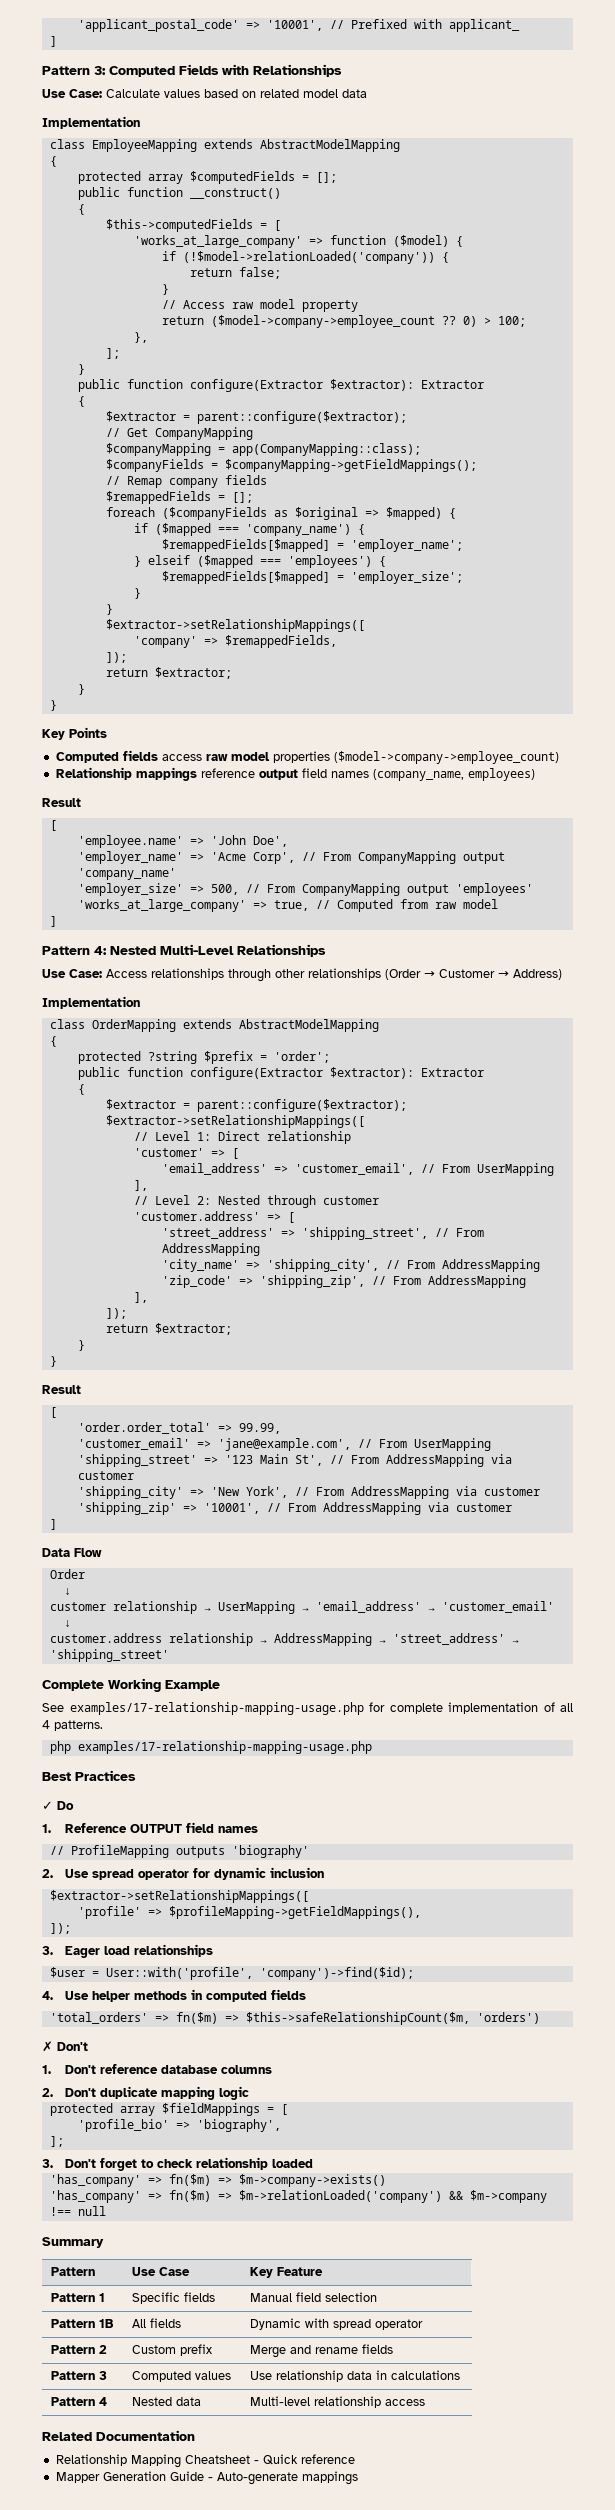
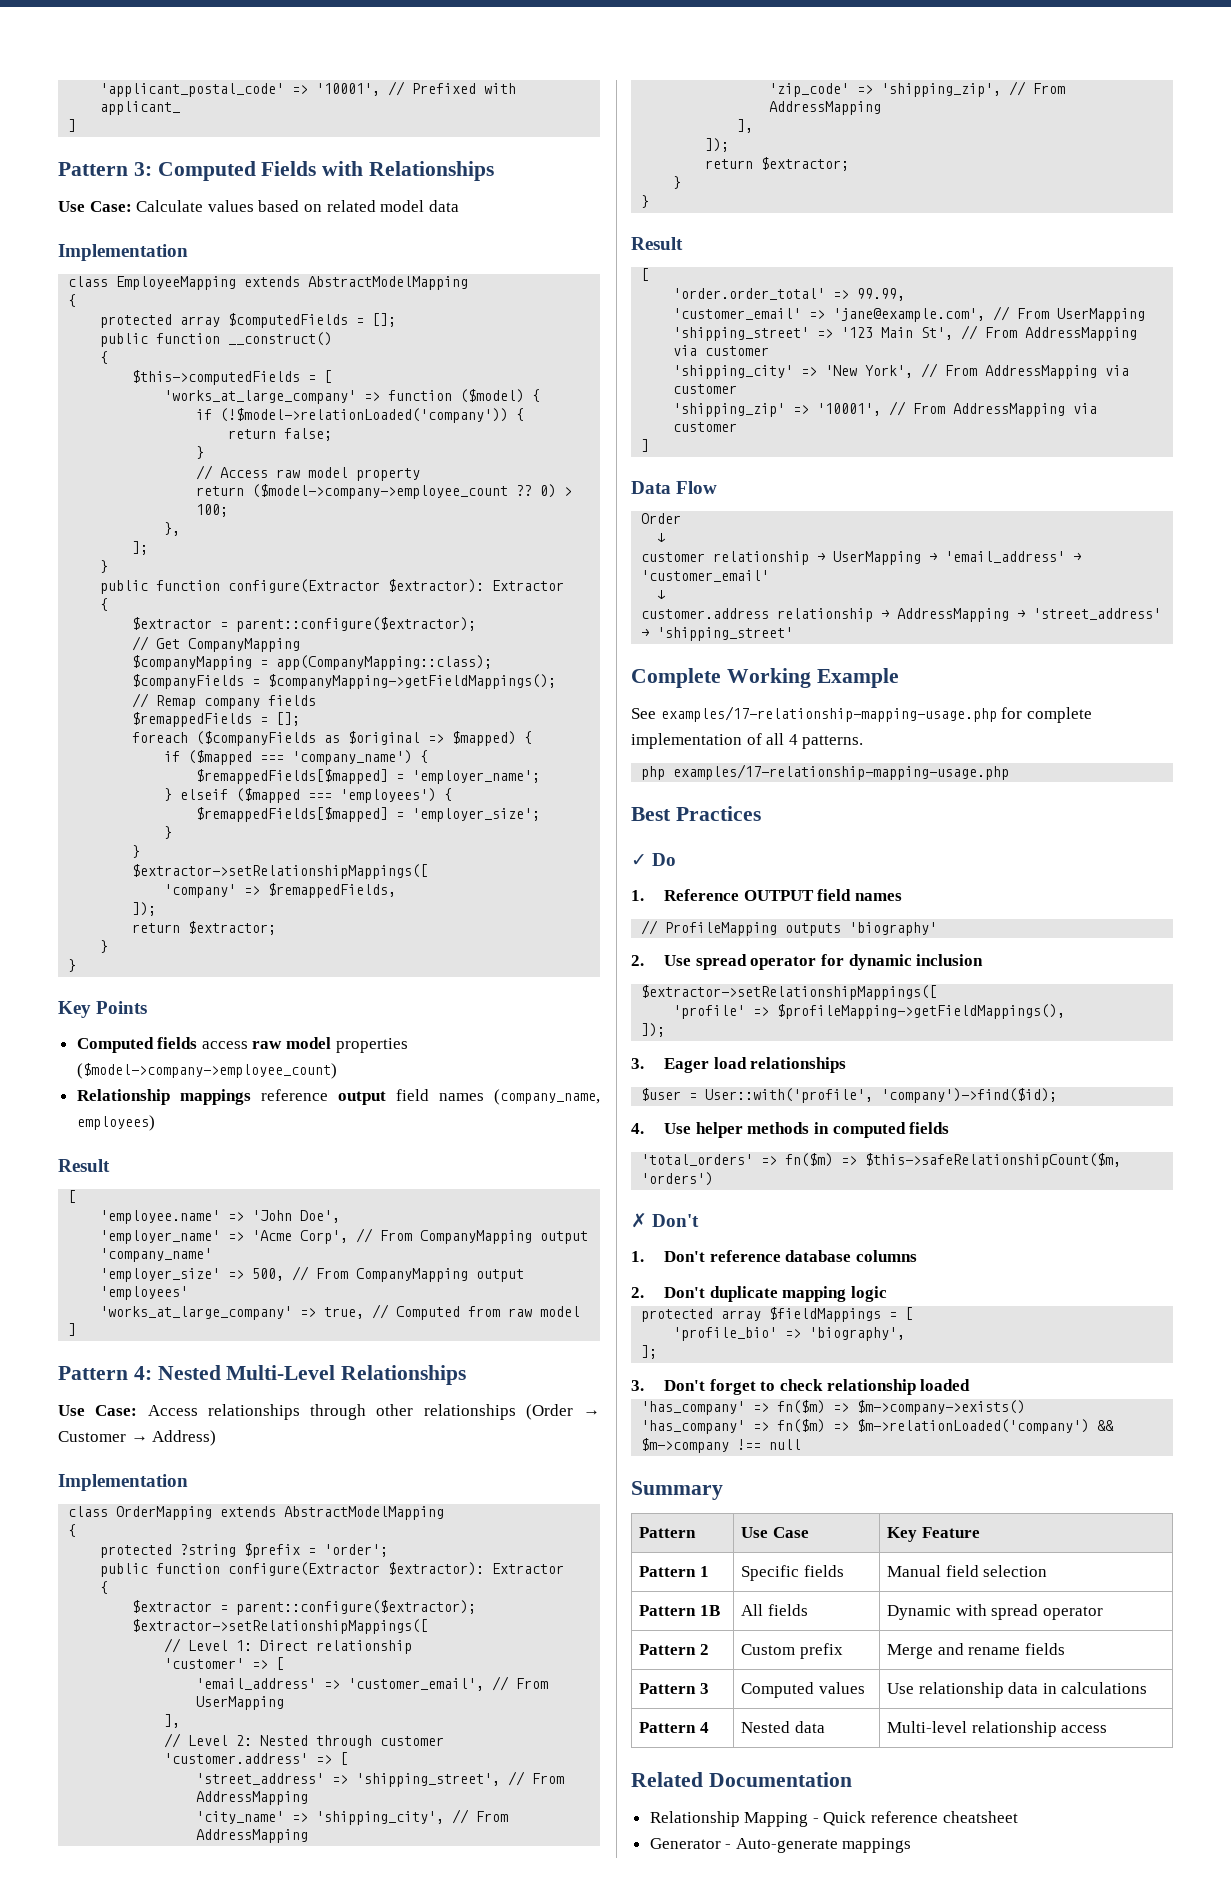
[184,2455,250,2464] Cheatsheet -> (809, 1819) none
[55,2471,204,2483] // Mapper Generation Guide -> [942,1811,1018,1823] [649,1838,721,1849] cheatsheet // Generator

